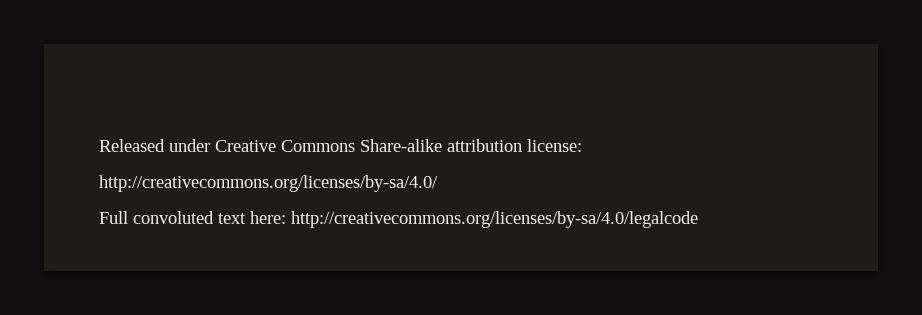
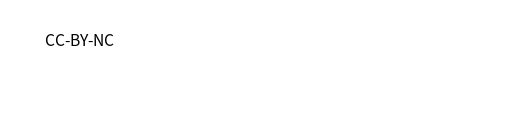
[99,139,582,152] [99,175,438,192] [99,211,698,228] Released under Creative Commons Share-alike attribution license: // http://creativecommons.org/licenses/by-sa/4.0/ // Full convoluted text here: http://creativecommons.org/licenses/by-sa/4.0/legalcode -> [45,34,114,46] CC-BY-NC

